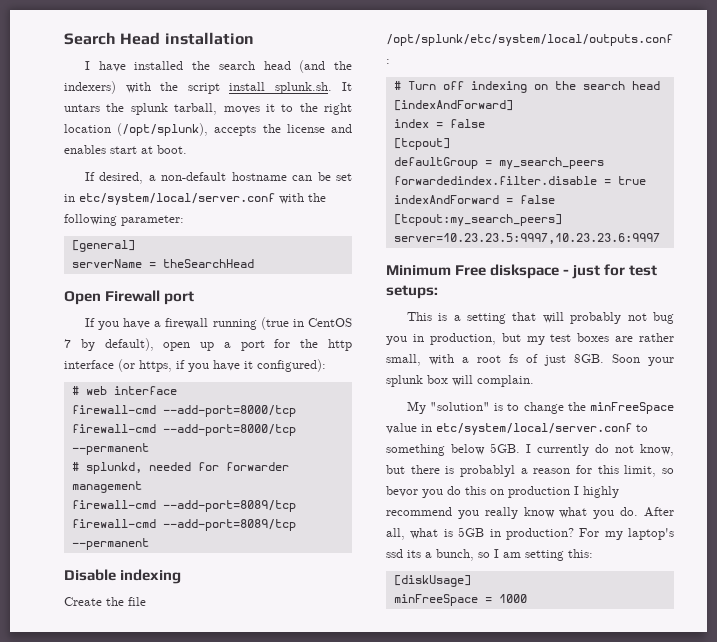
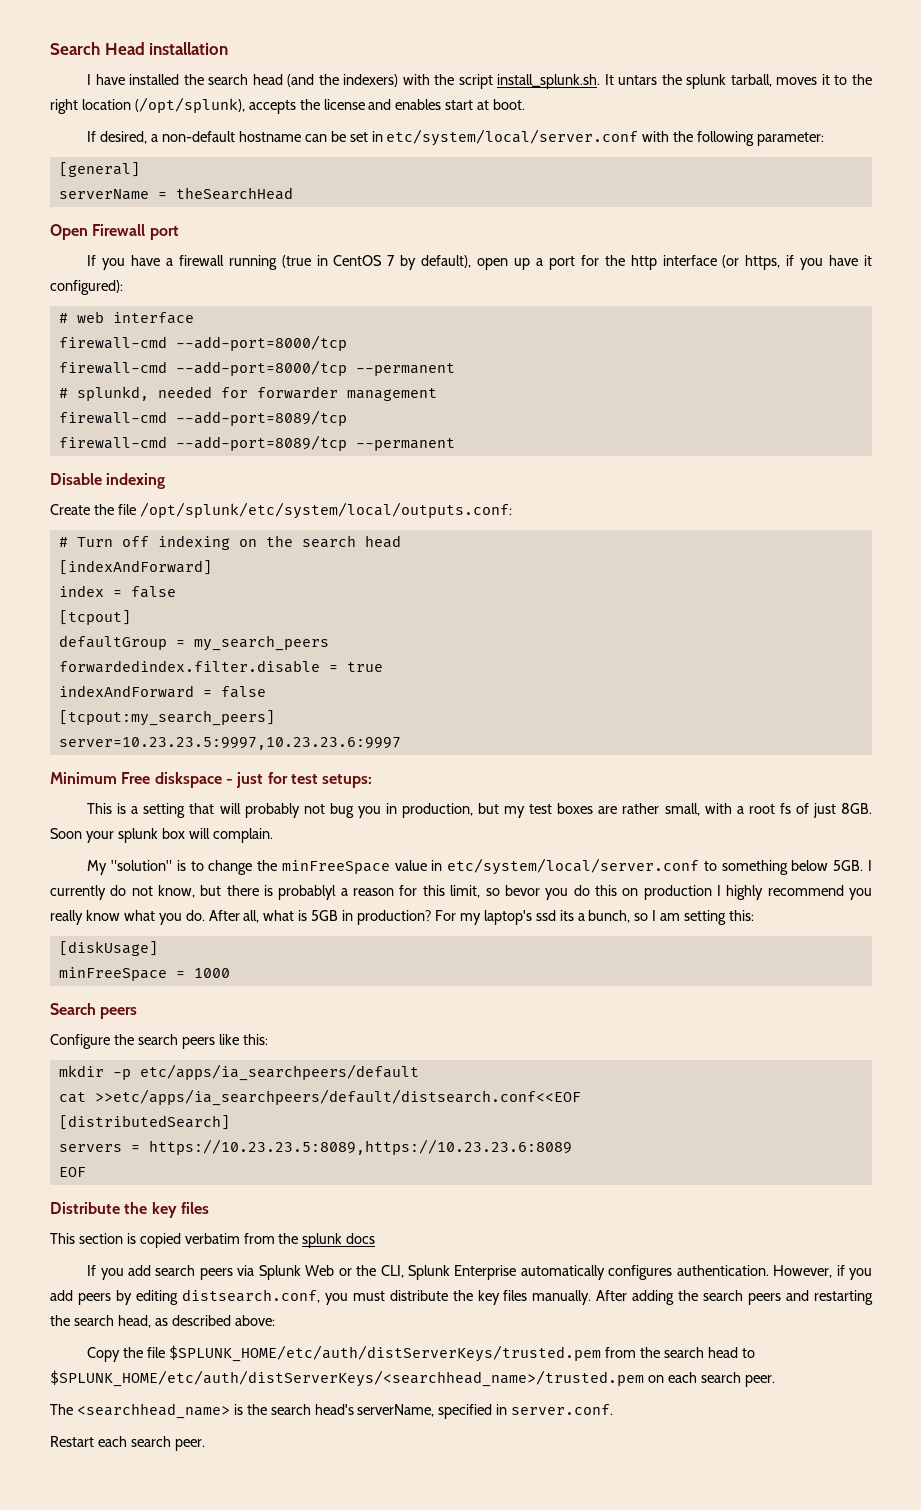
(527, 598) none -> [50,1003,138,1019] [50,1034,268,1049] [58,1064,419,1081] [58,1089,581,1106] [58,1115,230,1130] [58,1139,572,1155] [58,1167,86,1177] [50,1202,209,1218] [50,1233,376,1248] [87,1265,873,1280] [50,1289,874,1305] [50,1315,275,1328] [87,1345,755,1362] [50,1370,775,1387] [50,1403,614,1419] [50,1436,205,1451] // Search peers // Configure the search peers like this: // mkdir -p etc/apps/ia_searchpeers/default // cat >>etc/apps/ia_searchpeers/default/distsearch.conf<<EOF // [distributedSearch] // servers = https://10.23.23.5:8089,https://10.23.23.6:8089 // EOF // Distribute the key files // This section is copied verbatim from the splunk docs // If you add search peers via Splunk Web or the CLI, Splunk Enterprise automatically configures authentication. However, if you add peers by editing distsearch.conf, you must distribute the key files manually. After adding the search peers and restarting the search head, as described above: // Copy the file $SPLUNK_HOME/etc/auth/distServerKeys/trusted.pem from the search head to $SPLUNK_HOME/etc/auth/distServerKeys/<searchhead_name>/trusted.pem on each search peer. // The <searchhead_name> is the search head's serverName, specified in server.conf. // Restart each search peer.

